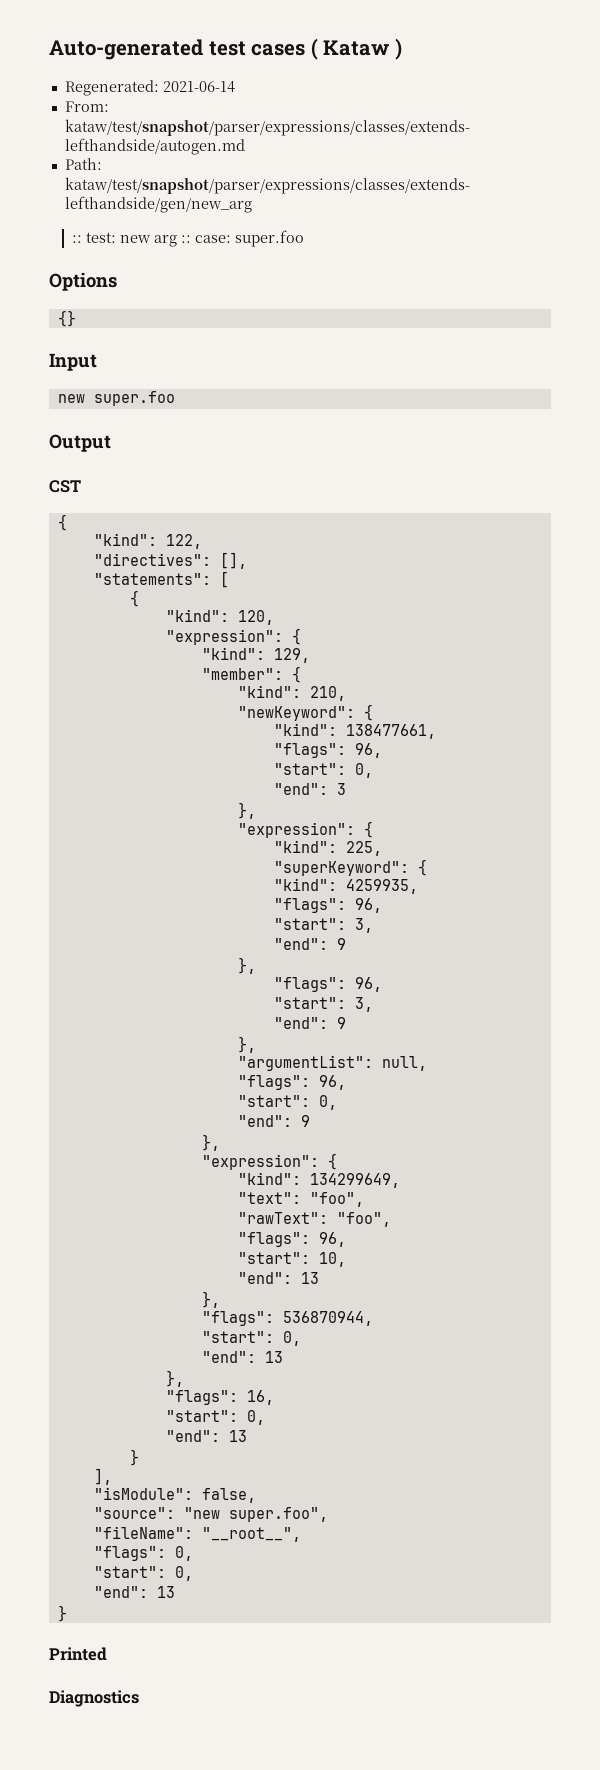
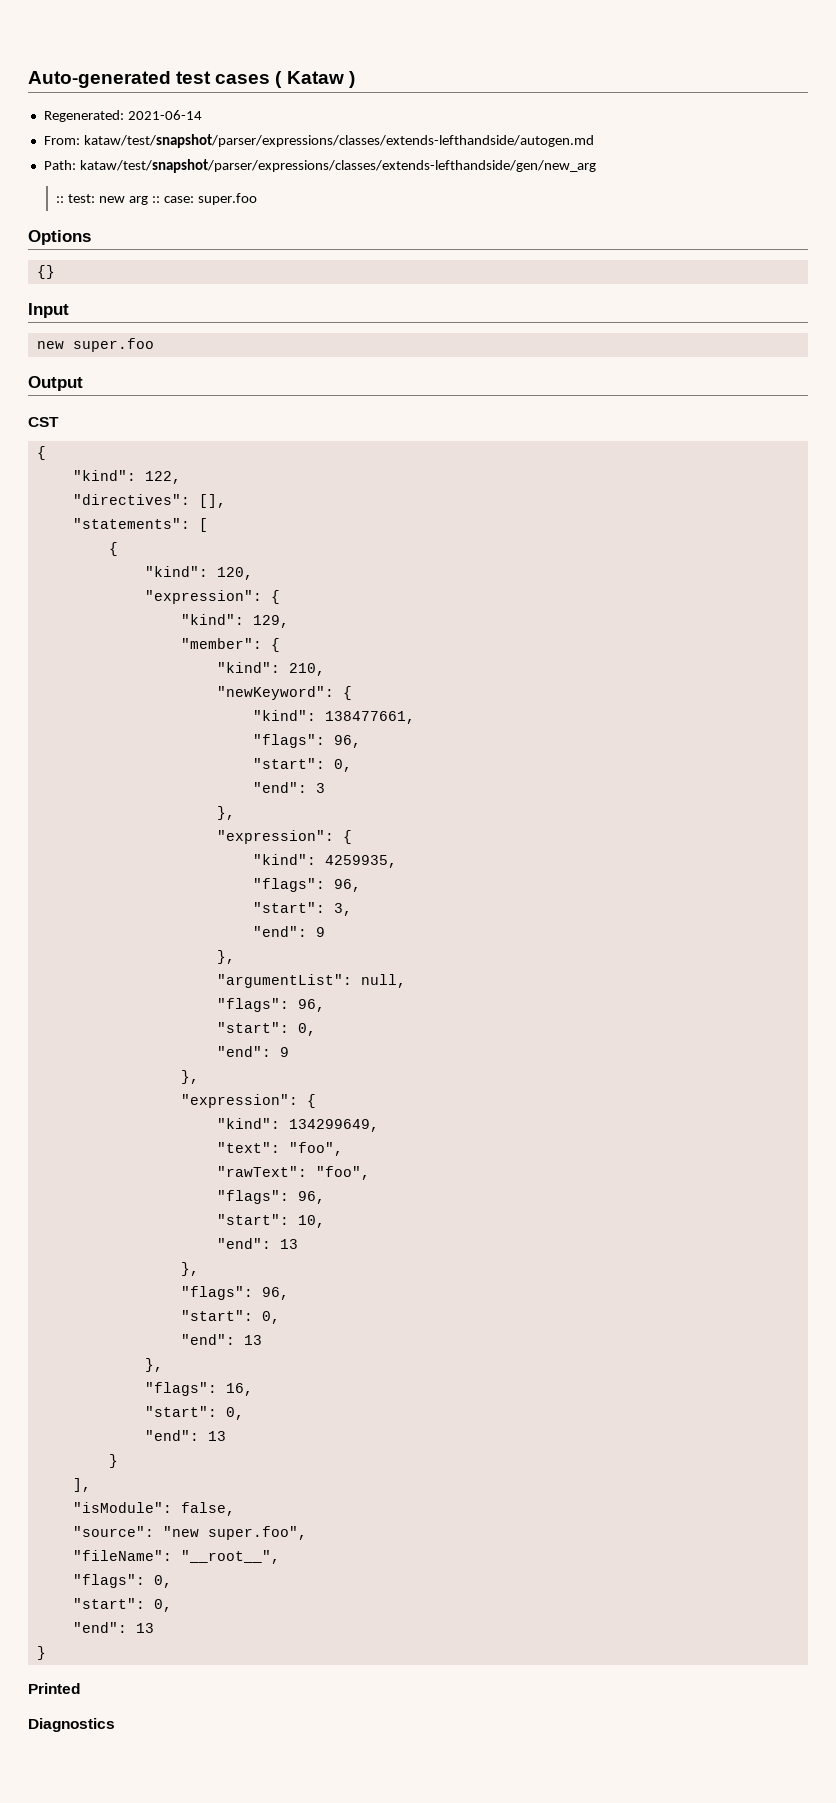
[273,840,382,856] [273,859,427,876] // "kind": 225, // "superKeyword": { -> (352, 837) none
[273,977,382,992] [273,997,373,1012] [273,1017,346,1029] [237,1036,256,1053] // "flags": 96, // "start": 3, // "end": 9 // }, -> (235, 957) none
[282,1311,373,1326] 536870944, -> [261,1287,289,1300] 96,

